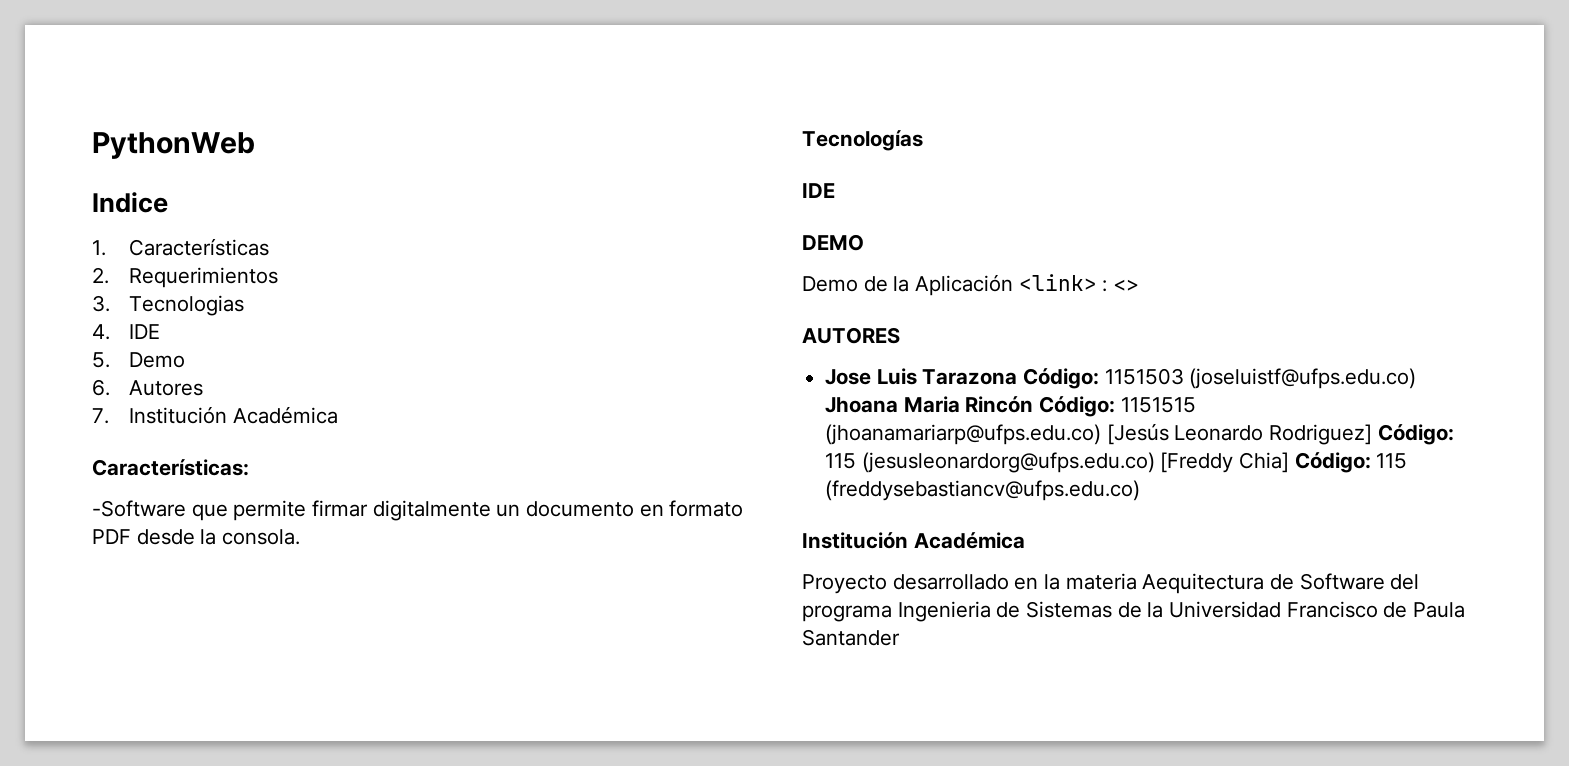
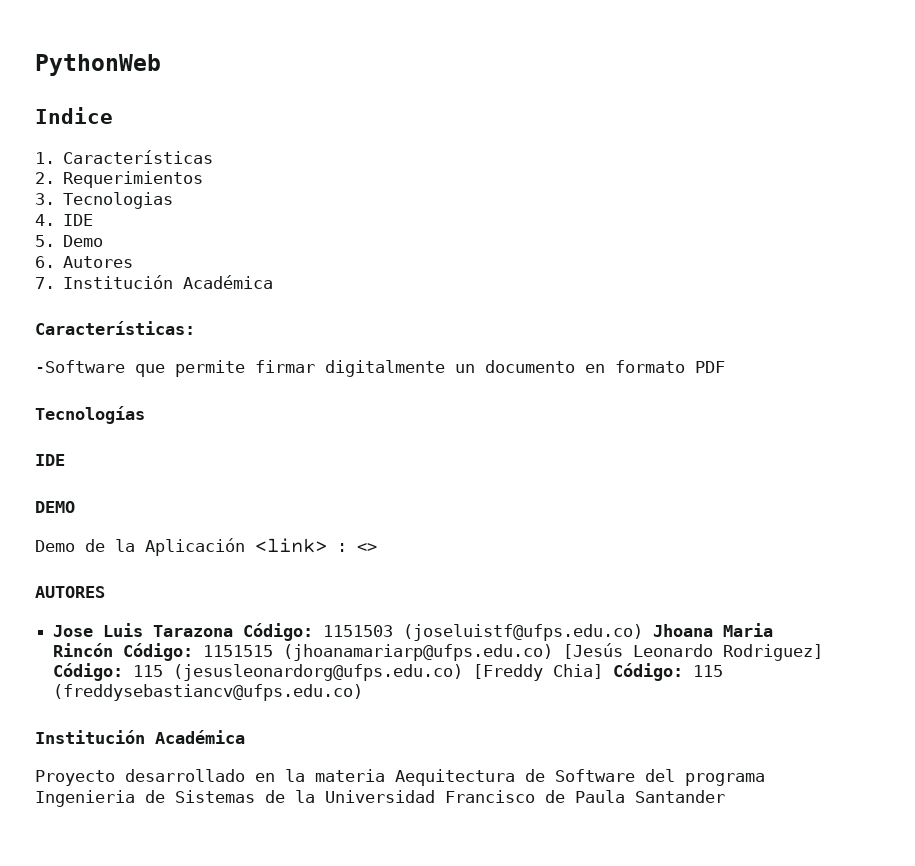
[136,529,301,545] desde la consola. -> (725, 367) none

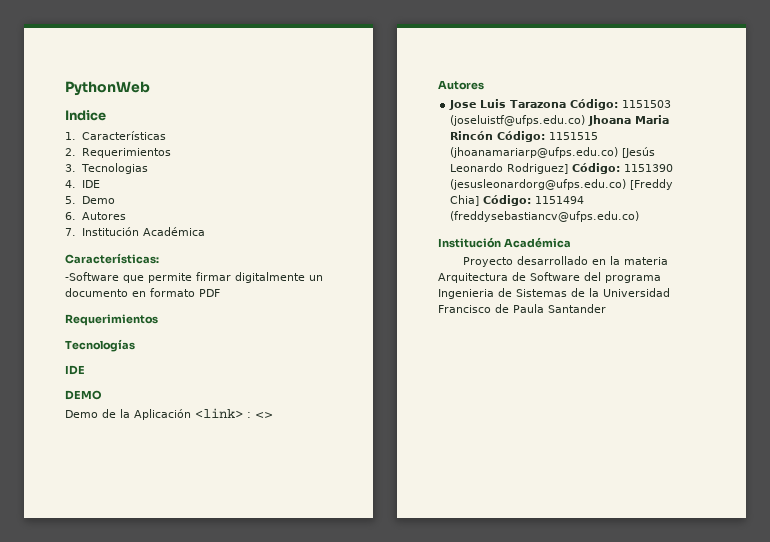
(725, 367) none -> [65,314,158,326] // Requerimientos
[35,586,105,598] AUTORES -> [438,80,484,90] Autores
[133,665,164,677] 115 -> [624,164,674,172] 1151390
[693,665,724,677] 115 -> [535,196,585,204] 1151494
[395,769,515,786] Aequitectura -> [438,273,508,283] Arquitectura

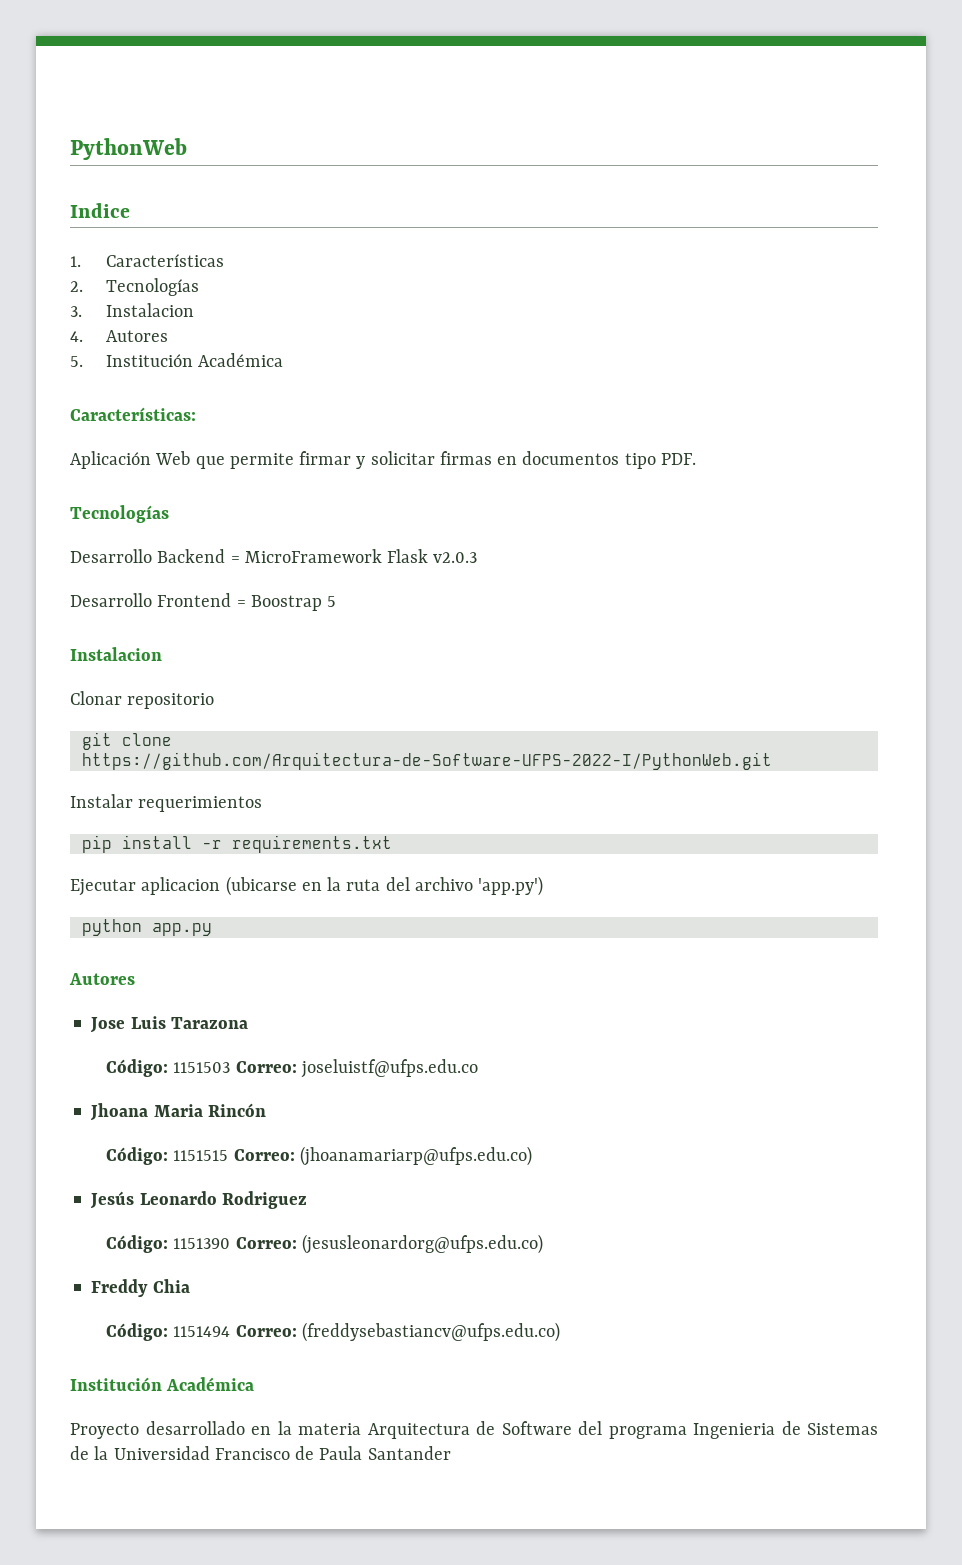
[81,148,171,158] Requerimientos -> [106,278,200,296] Tecnologías
[80,163,149,174] [65,180,100,188] [65,196,115,204] [65,212,126,220] [65,228,76,236] Tecnologias // 4. IDE // 5. Demo // 6. Autores // 7. -> [106,303,195,317] [70,330,169,342] [70,356,83,367] Instalacion // 4. Autores // 5.
[65,272,119,281] -Software -> [70,451,191,469] Aplicación Web
[235,272,323,283] [65,288,220,297] [65,314,158,326] [65,339,135,352] [65,365,85,375] [65,390,102,400] [65,408,273,420] digitalmente un documento en formato PDF // Requerimientos // Tecnologías // IDE // DEMO // Demo de la Aplicación <link> : <> -> [356,451,696,469] [70,505,169,523] [70,549,478,563] [70,593,337,611] [70,647,162,661] [70,691,215,709] [81,732,172,750] [81,752,772,770] [70,794,263,812] [81,835,392,853] [70,876,544,896] [81,919,212,936] y solicitar firmas en documentos tipo PDF. // Tecnologías // Desarrollo Backend = MicroFramework Flask v2.0.3 // Desarrollo Frontend = Boostrap 5 // Instalacion // Clonar repositorio // git clone https://github.com/Arquitectura-de-Software-UFPS-2022-I/PythonWeb.git // Instalar requerimientos // pip install -r requirements.txt // Ejecutar aplicacion (ubicarse en la ruta del archivo 'app.py') // python app.py
(567, 104) none -> (248, 1023) //
[450,115,586,126] (joseluistf@ufps.edu.co) -> [235,1059,478,1078] Correo: joseluistf@ufps.edu.co //
(494, 135) none -> (266, 1110) //
(599, 136) none -> [233,1149,295,1161] Correo:
[622,147,656,158] [450,163,569,174] [Jesús Leonardo Rodriguez] -> [90,1191,307,1209] // Jesús Leonardo Rodriguez //
(674, 168) none -> [235,1237,297,1249] Correo:
[630,179,674,190] [450,195,480,206] [Freddy Chia] -> [91,1279,190,1297] // Freddy Chia //
(585, 200) none -> [235,1325,297,1337] Correo:

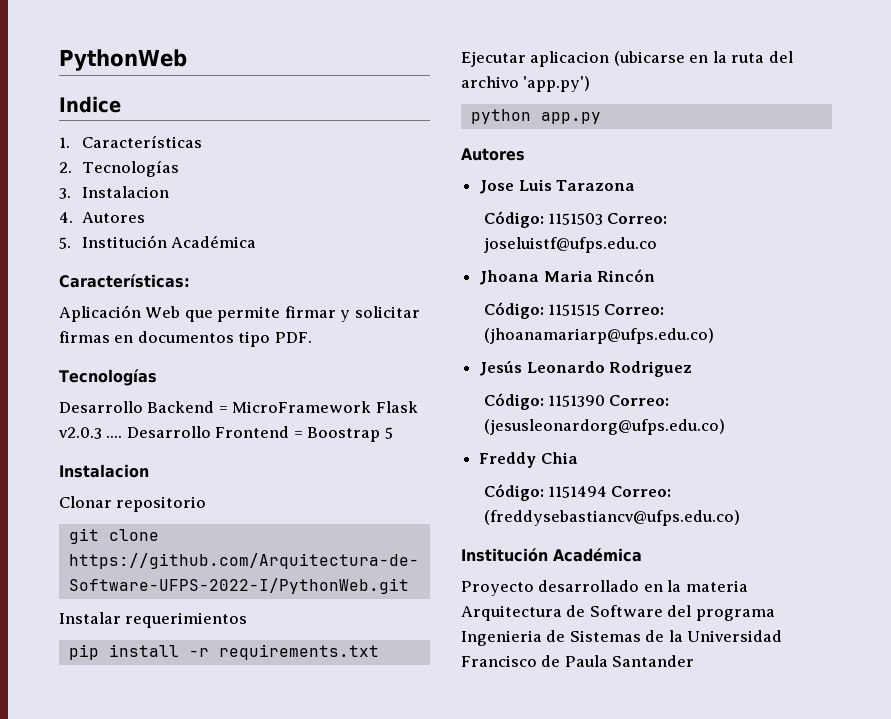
(478, 557) // -> [106,435,123,438] ....

